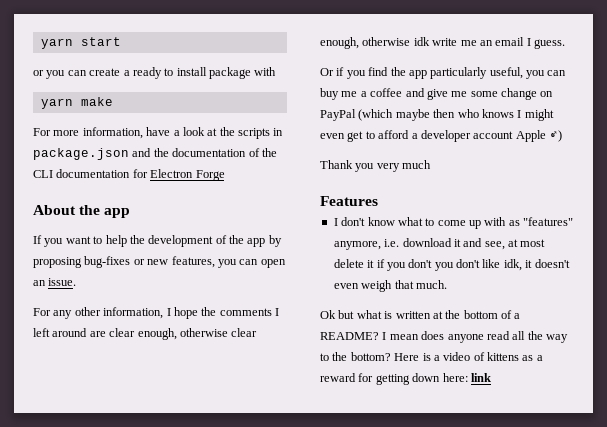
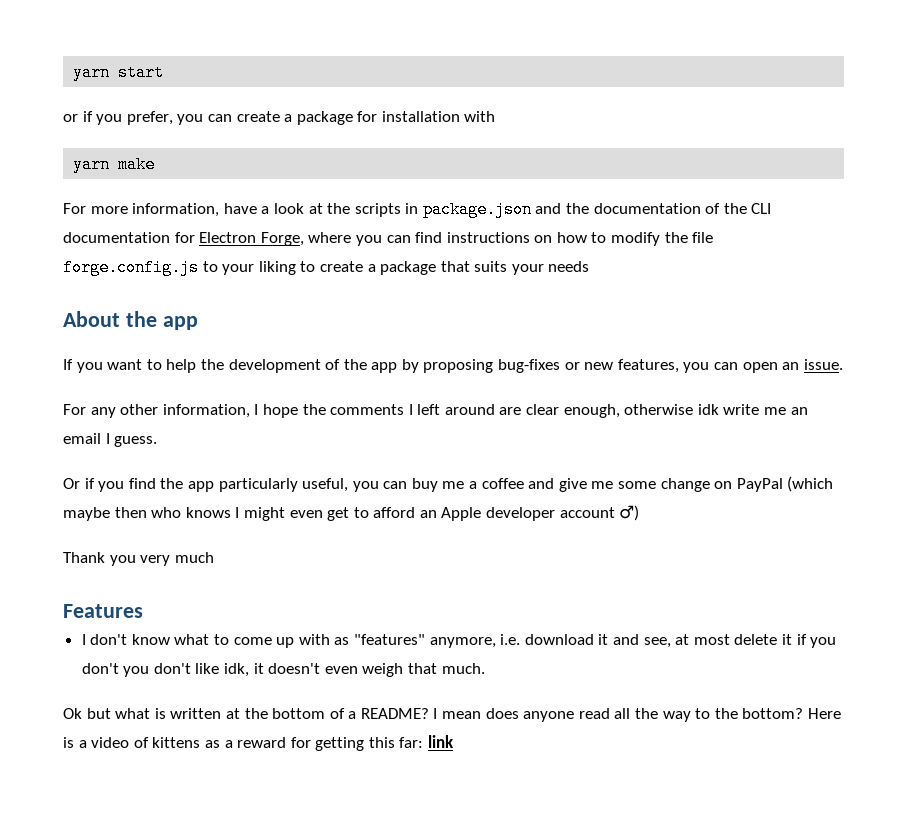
(44, 73) none -> [82,111,173,125] if you prefer,
[132,67,251,79] ready to install package -> [296,111,460,125] package for installation
[195,170,225,181] Forge -> [260,232,714,246] [63,259,590,276] Forge, where you can find instructions on how to modify the file forge.config.js to your liking to create a package that suits your needs
[231,328,258,337] [320,37,411,49] clear enough, otherwise -> (694, 409) none
[411,133,418,139] a -> [419,507,482,521] an Apple
[515,130,546,142] Apple -> (615, 512) none
[412,373,468,382] down here: -> [368,737,424,748] this far:

